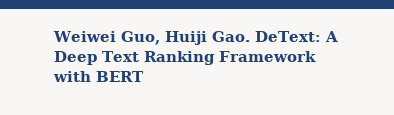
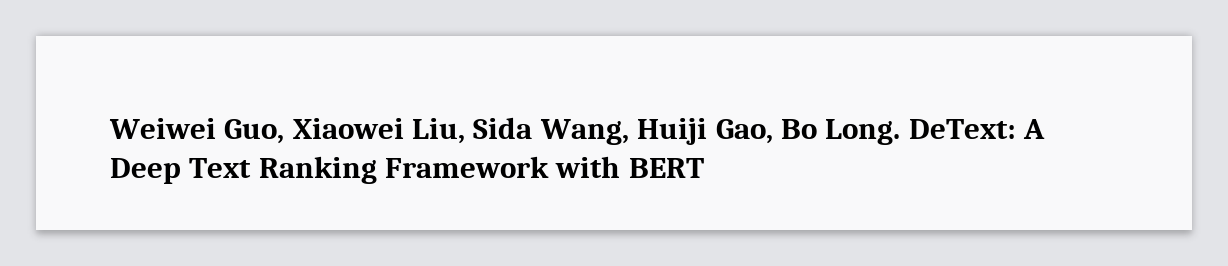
[164,31,250,45] Huiji Gao. -> [292,117,901,145] Xiaowei Liu, Sida Wang, Huiji Gao, Bo Long.

